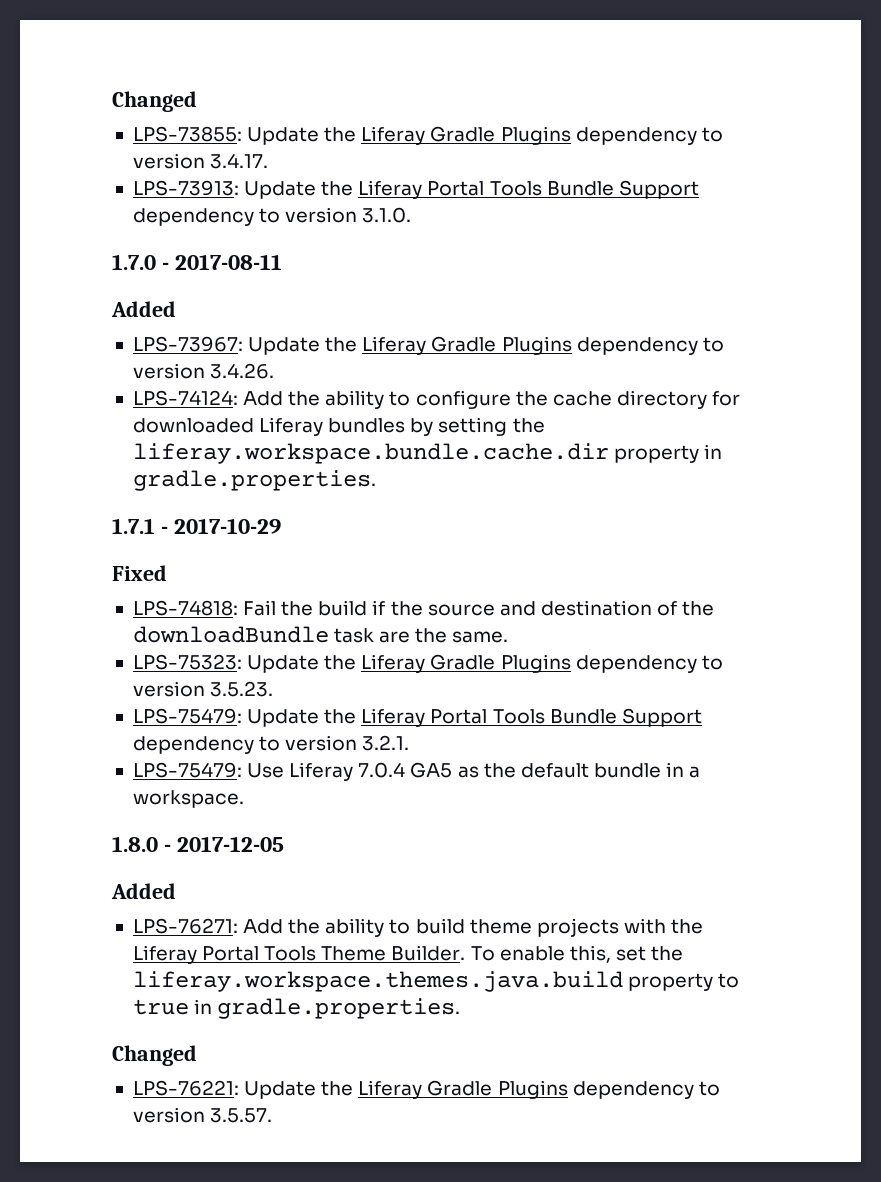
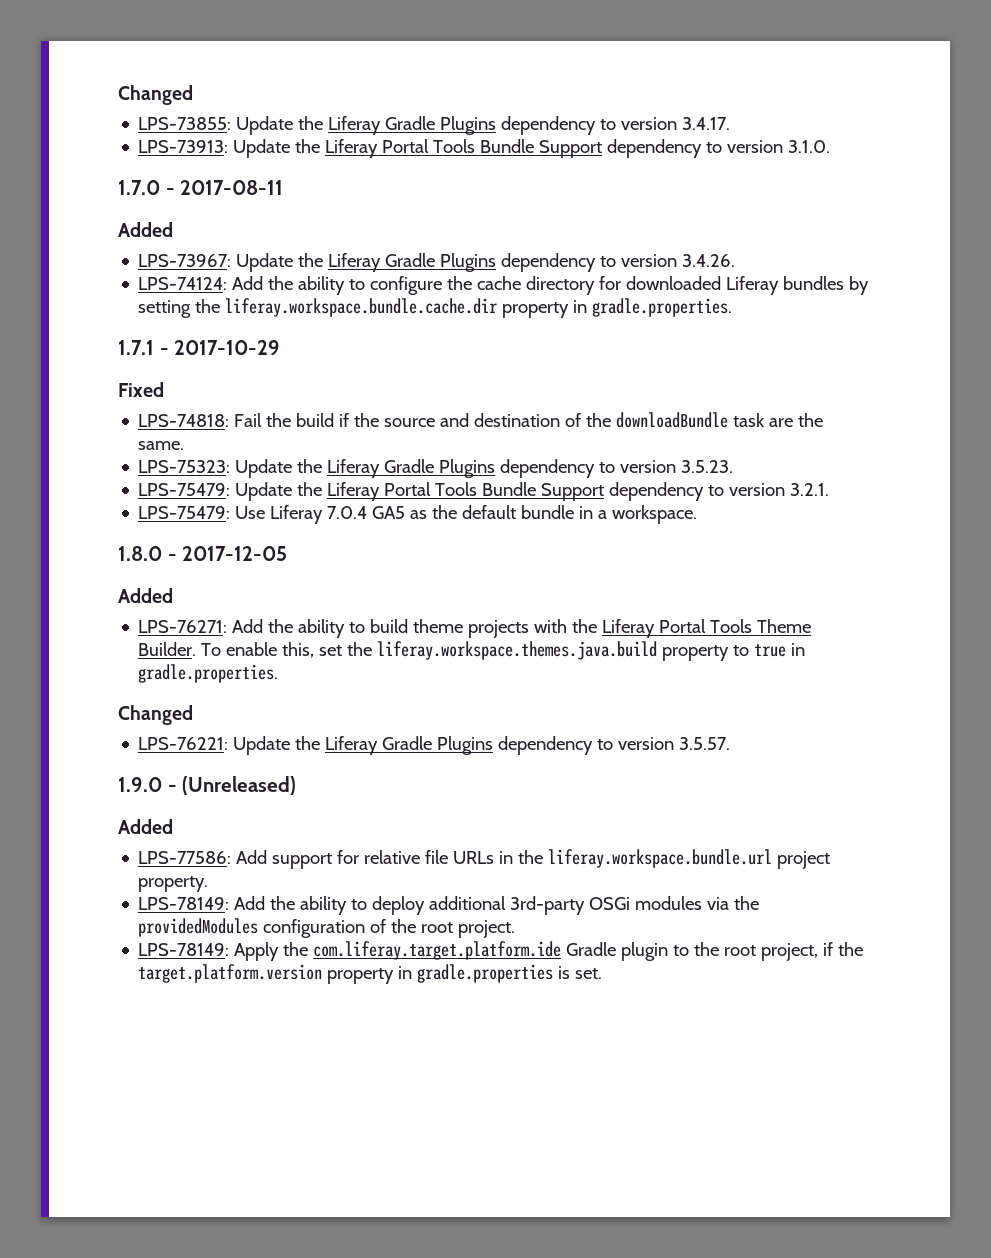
(273, 1115) none -> [118,776,297,795] [118,819,173,834] [138,849,831,869] [138,876,209,892] [138,896,760,915] [138,918,516,938] [138,941,864,961] [138,964,603,984] // 1.9.0 - (Unreleased) // Added // LPS-77586: Add support for relative file URLs in the liferay.workspace.bundle.url project property. // LPS-78149: Add the ability to deploy additional 3rd-party OSGi modules via the providedModules configuration of the root project. // LPS-78149: Apply the com.liferay.target.platform.ide Gradle plugin to the root project, if the target.platform.version property in gradle.properties is set.

